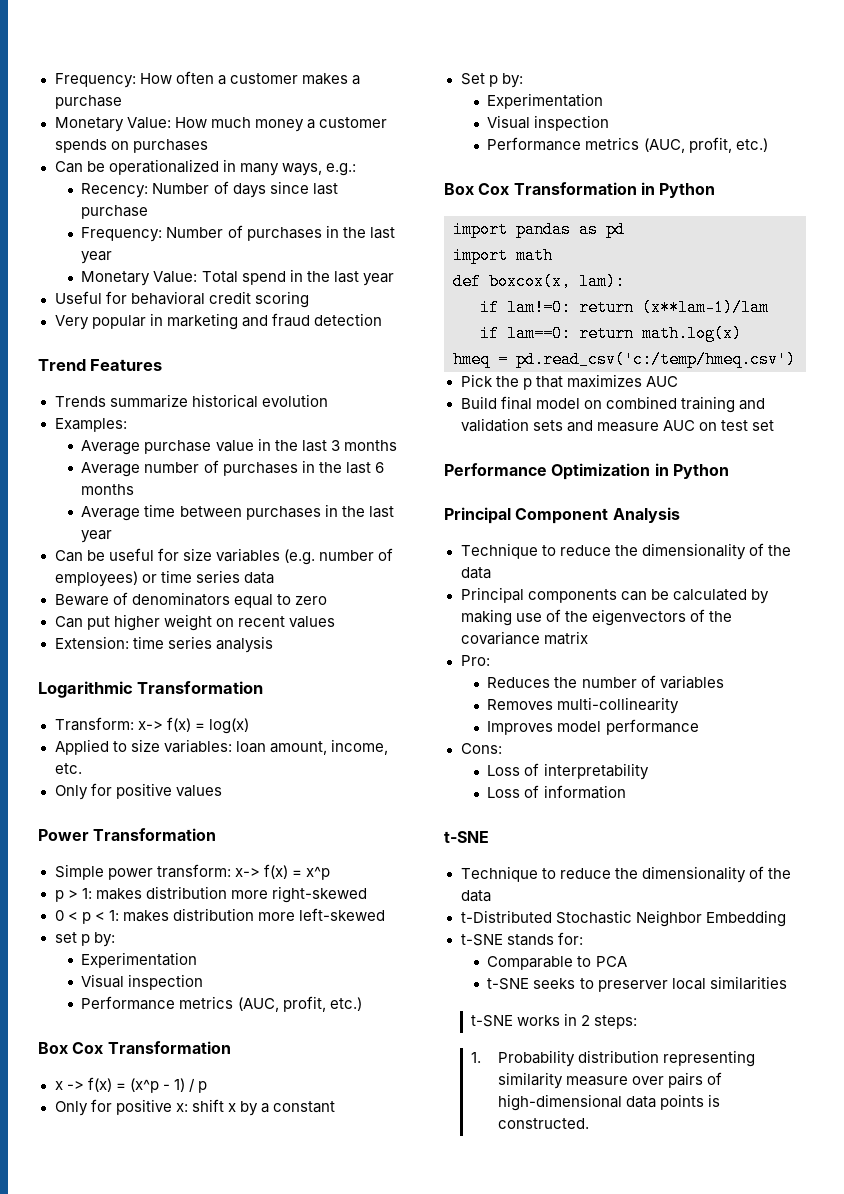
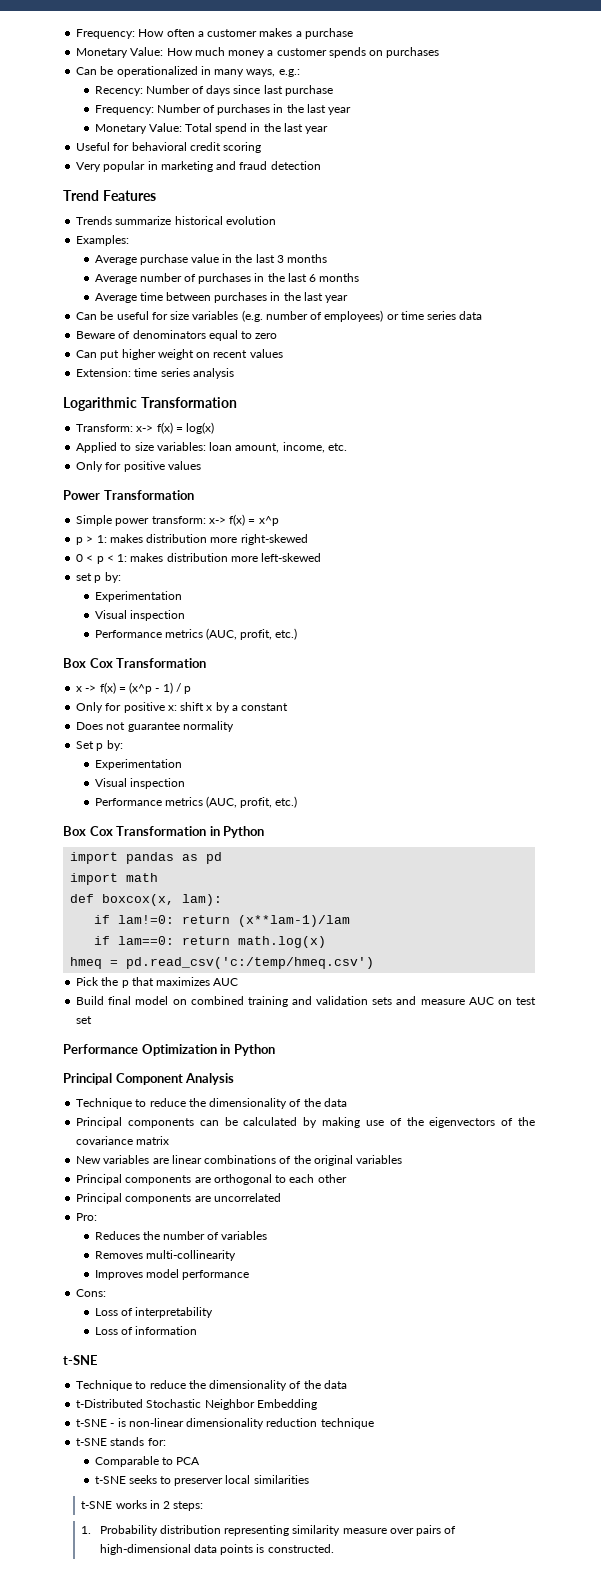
(335, 1107) none -> [76,721,234,732] // Does not guarantee normality
(588, 638) none -> [76,1155,403,1166] [76,1174,347,1185] [76,1193,281,1204] // New variables are linear combinations of the original variables // Principal components are orthogonal to each other // Principal components are uncorrelated
(786, 918) none -> [76,1418,374,1429] // t-SNE - is non-linear dimensionality reduction technique

